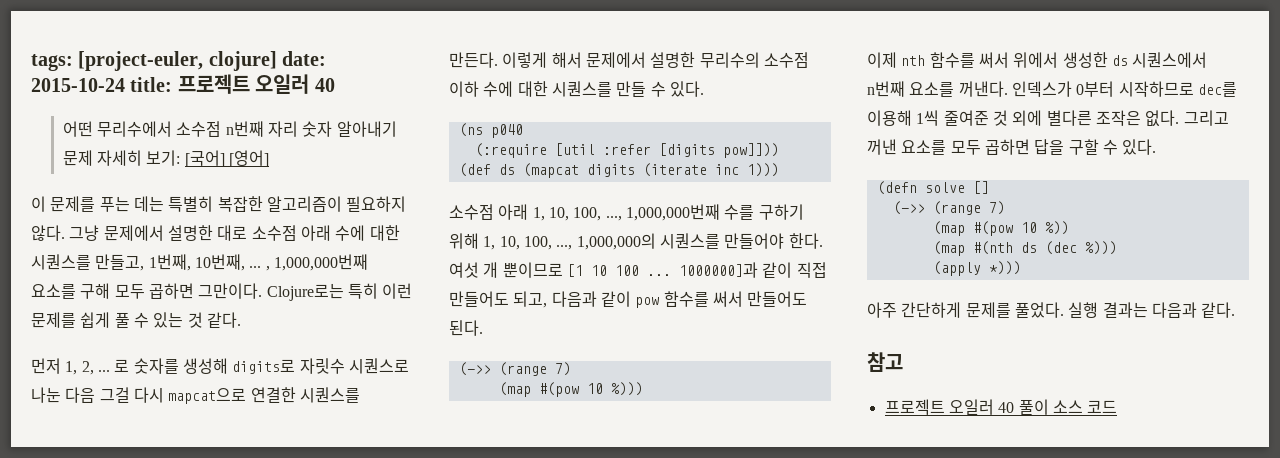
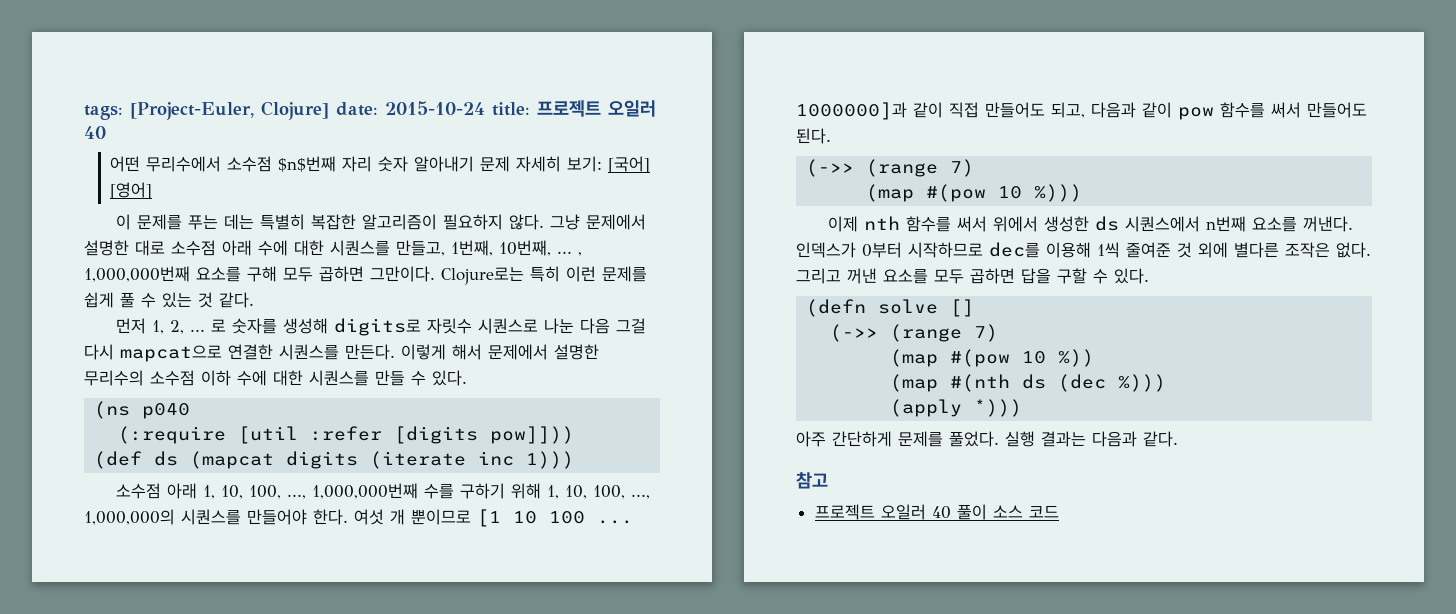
[78,51,277,71] [project-euler, clojure] -> [130,101,329,120] [Project-Euler, Clojure]
[225,121,264,137] n번째 -> [278,156,337,172] $n$번째

